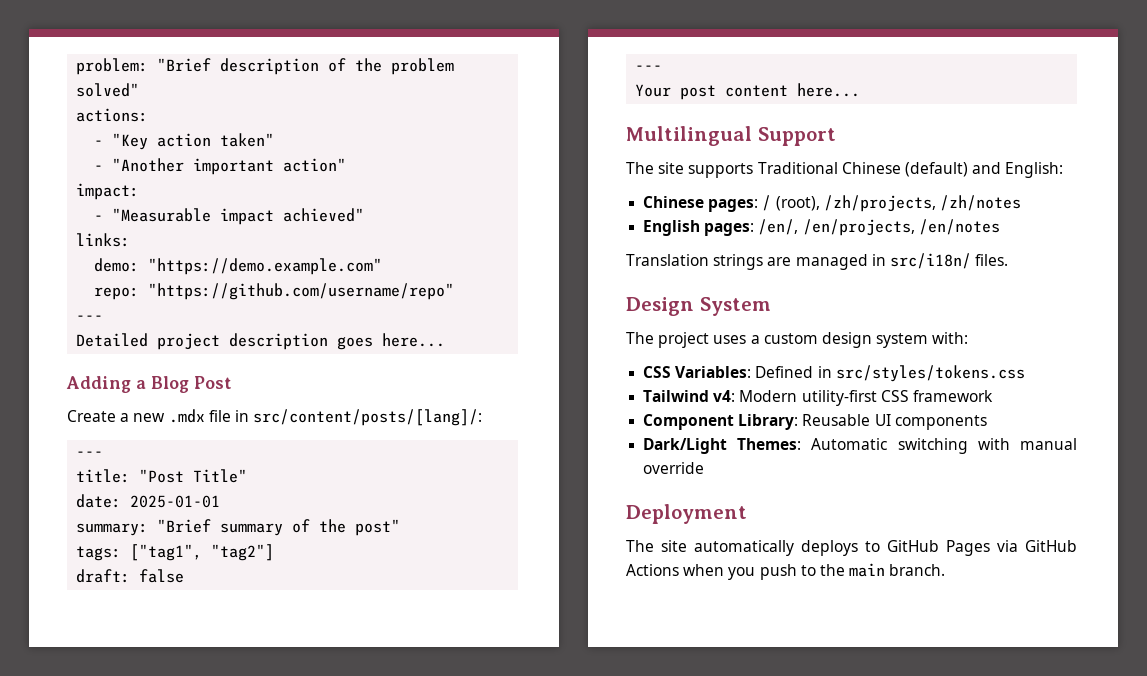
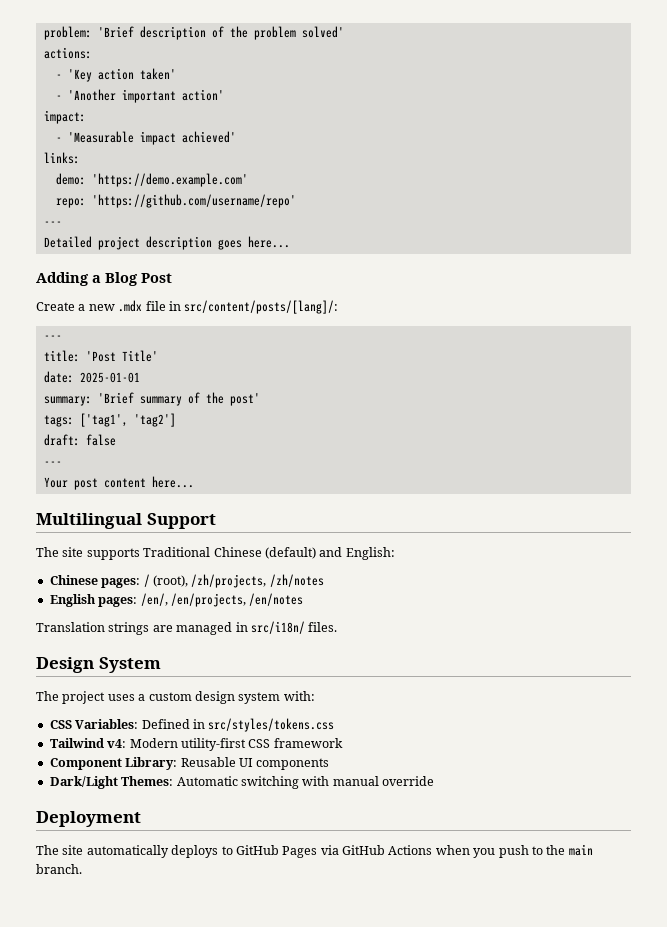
[157,58,212,72] "Brief -> [97,26,134,38] 'Brief
[76,83,140,97] solved" -> [301,26,344,38] solved'
[112,133,275,150] [94,158,347,175] "Key action taken" // - "Another important action" -> [67,68,176,82] [55,89,224,103] 'Key action taken' // - 'Another important action'
[112,208,365,225] "Measurable impact achieved" -> [67,131,236,145] 'Measurable impact achieved'
[148,258,383,275] "https://demo.example.com" -> [91,173,248,187] 'https://demo.example.com'
[148,283,455,300] "https://github.com/username/repo" -> [91,194,296,208] 'https://github.com/username/repo'
[139,469,248,483] "Post Title" -> [85,350,158,362] 'Post Title'
[157,519,212,533] "Brief -> [97,392,134,404] 'Brief
[355,519,401,536] post" -> [229,393,260,406] post'
[130,544,275,561] ["tag1", "tag2"] -> [79,413,176,427] ['tag1', 'tag2']

